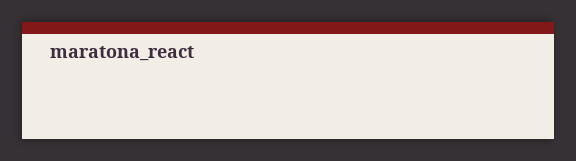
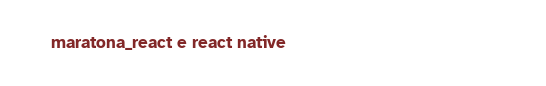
(194, 53) none -> [177,35,286,48] e react native

